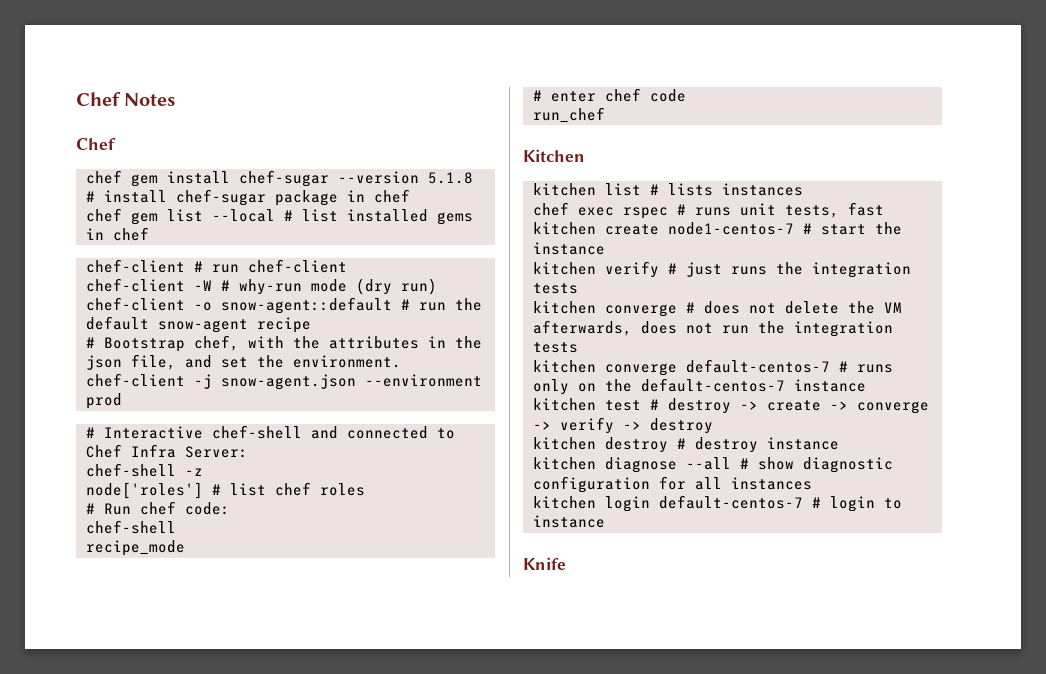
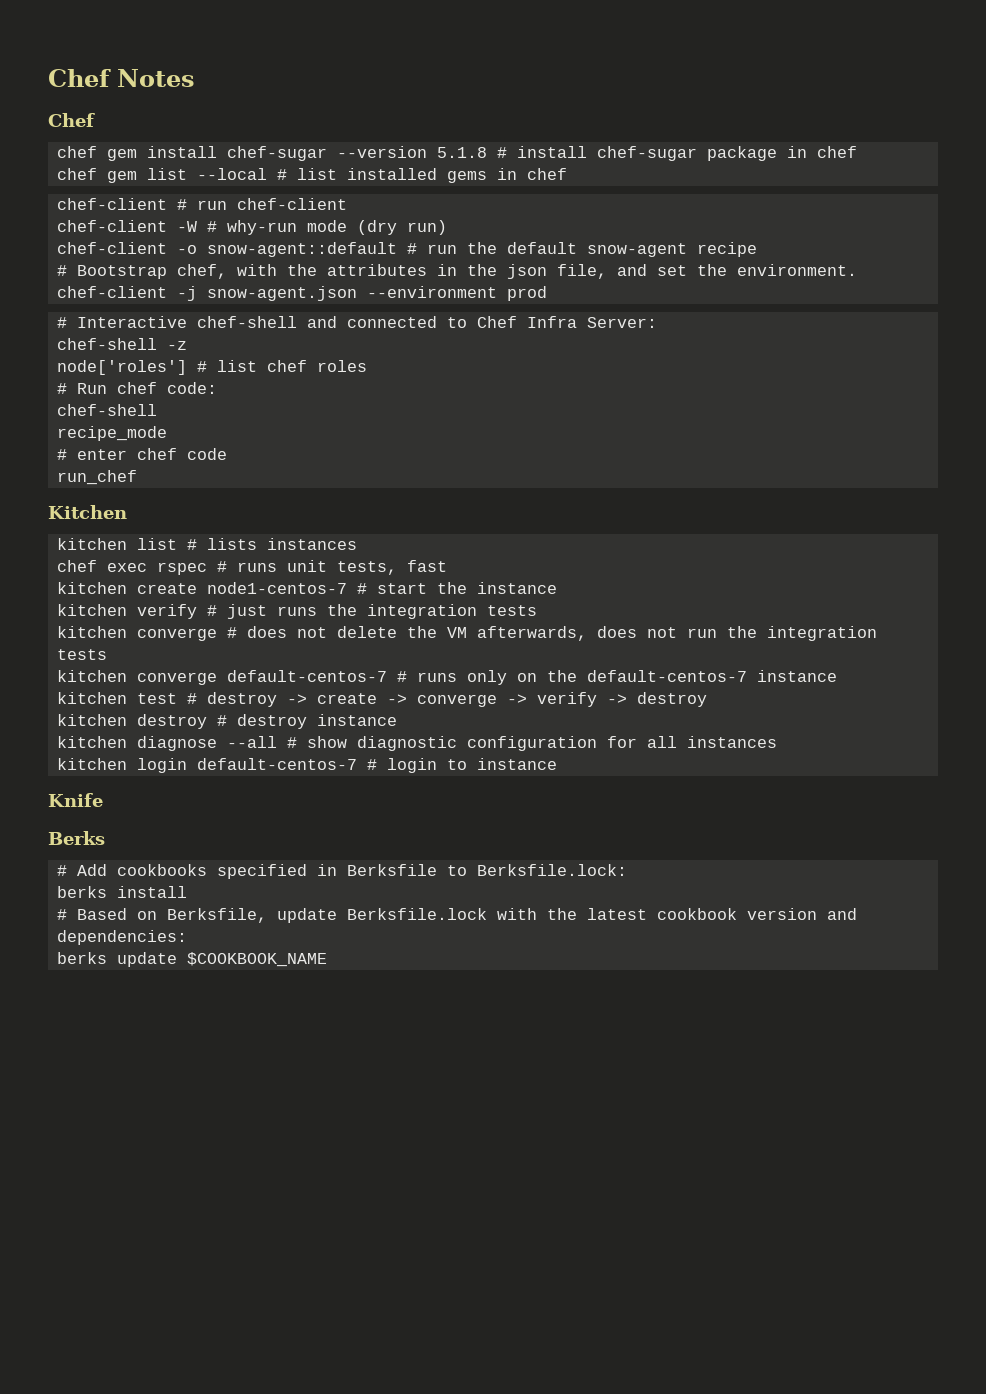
(566, 563) none -> [48,831,105,845] [57,864,627,879] [57,886,187,898] [57,908,857,923] [57,930,187,945] [57,952,327,967] // Berks // # Add cookbooks specified in Berksfile to Berksfile.lock: // berks install // # Based on Berksfile, update Berksfile.lock with the latest cookbook version and dependencies: // berks update $COOKBOOK_NAME

